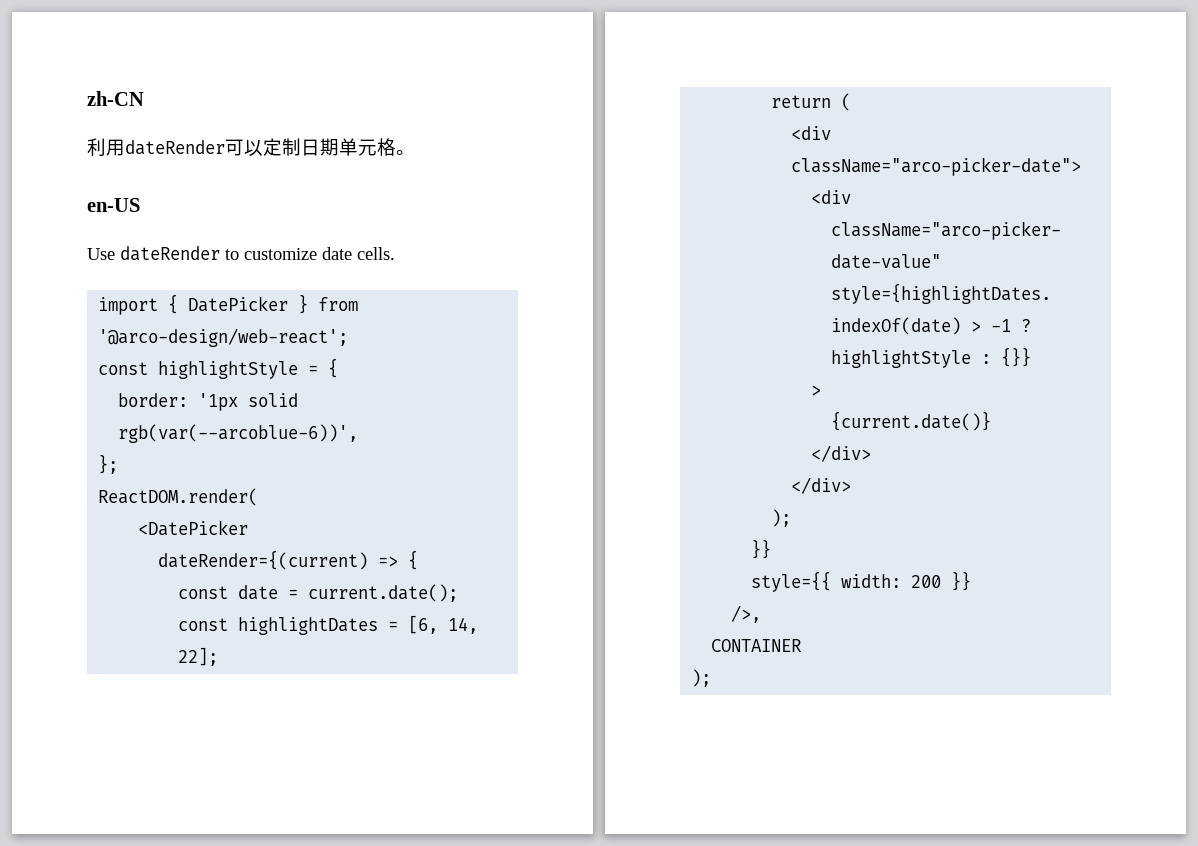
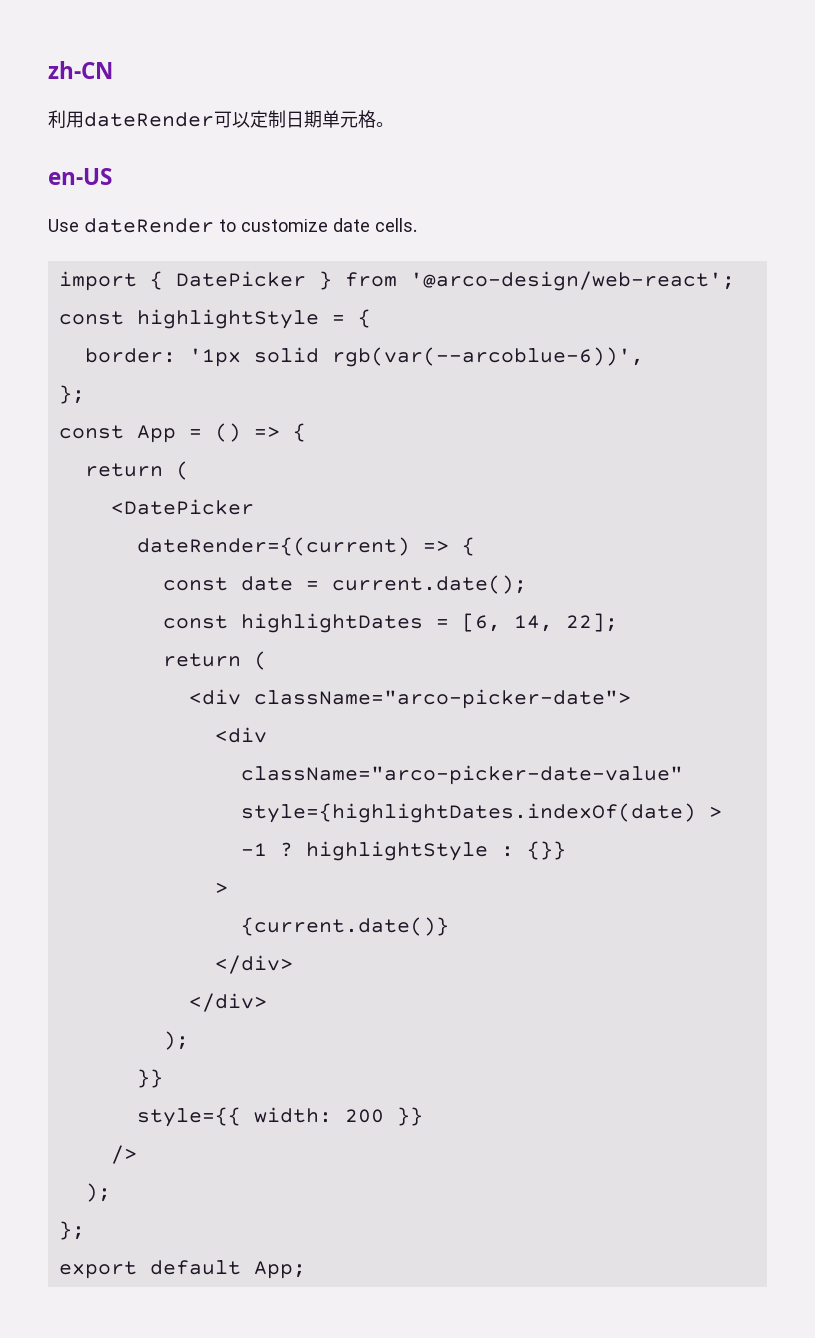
[98,488,259,506] ReactDOM.render( -> [58,423,306,443] [84,461,189,480] const App = () => { // return (
[731,605,762,623] [711,639,802,652] [691,669,712,687] />, // CONTAINER // ); -> [110,1145,137,1164] [84,1183,111,1202] [58,1221,85,1240] [58,1260,306,1279] /> // ); // }; // export default App;

